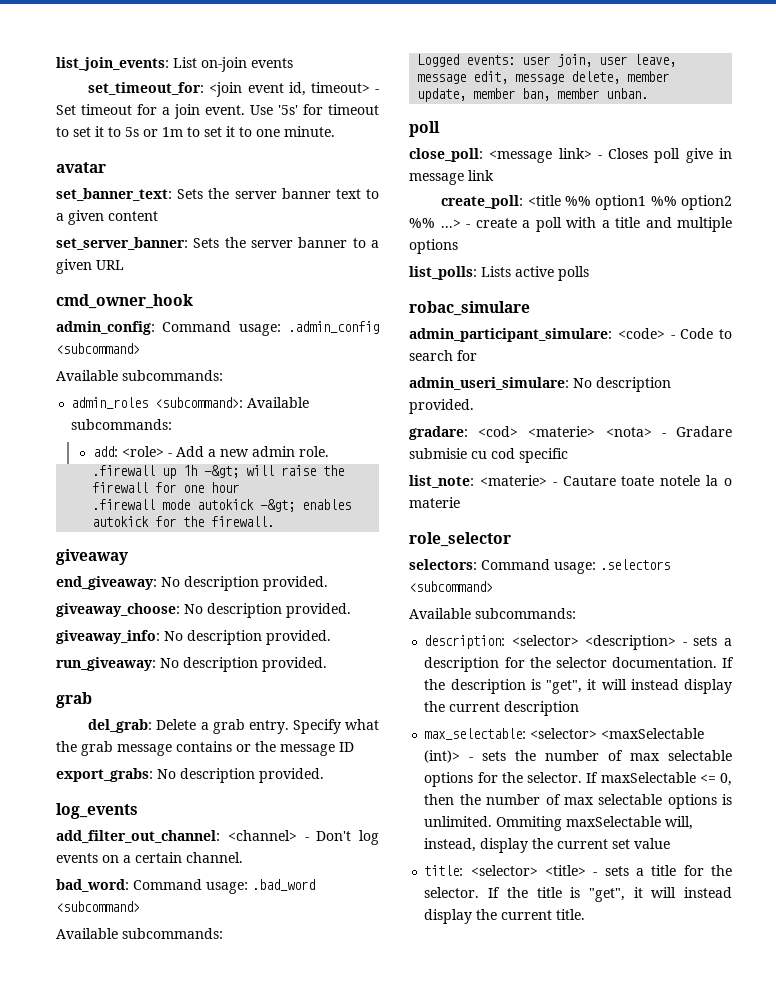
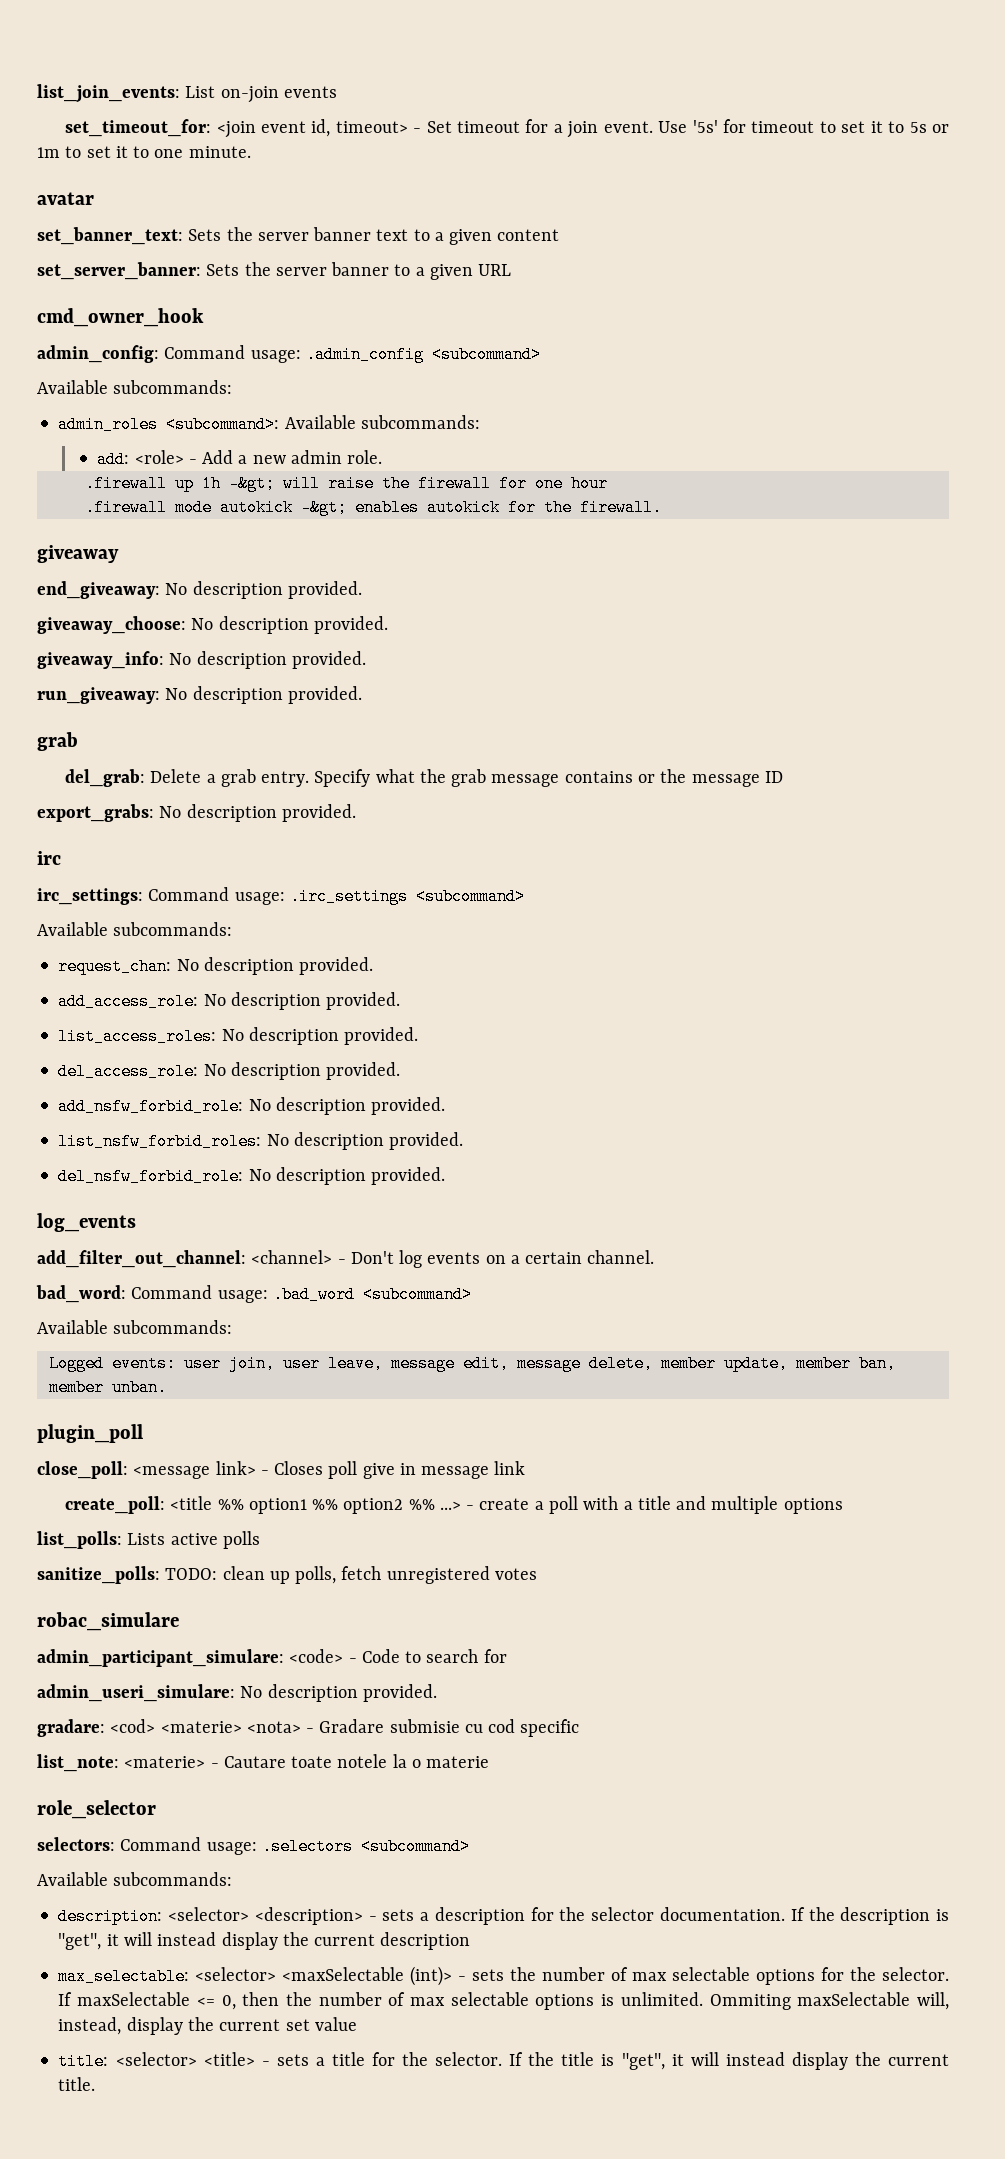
(324, 775) none -> [37,851,61,865] [37,887,525,905] [37,922,233,936] [58,957,374,975] [58,992,401,1010] [58,1027,419,1045] [58,1062,401,1080] [58,1097,446,1115] [58,1132,464,1150] [58,1167,446,1185] // irc // irc_settings: Command usage: .irc_settings <subcommand> // Available subcommands: // request_chan: No description provided. // add_access_role: No description provided. // list_access_roles: No description provided. // del_access_role: No description provided. // add_nsfw_forbid_role: No description provided. // list_nsfw_forbid_roles: No description provided. // del_nsfw_forbid_role: No description provided.
[409,121,440,137] poll -> [37,1424,143,1443] plugin_poll
(589, 273) none -> [37,1566,537,1584] // sanitize_polls: TODO: clean up polls, fetch unregistered votes

